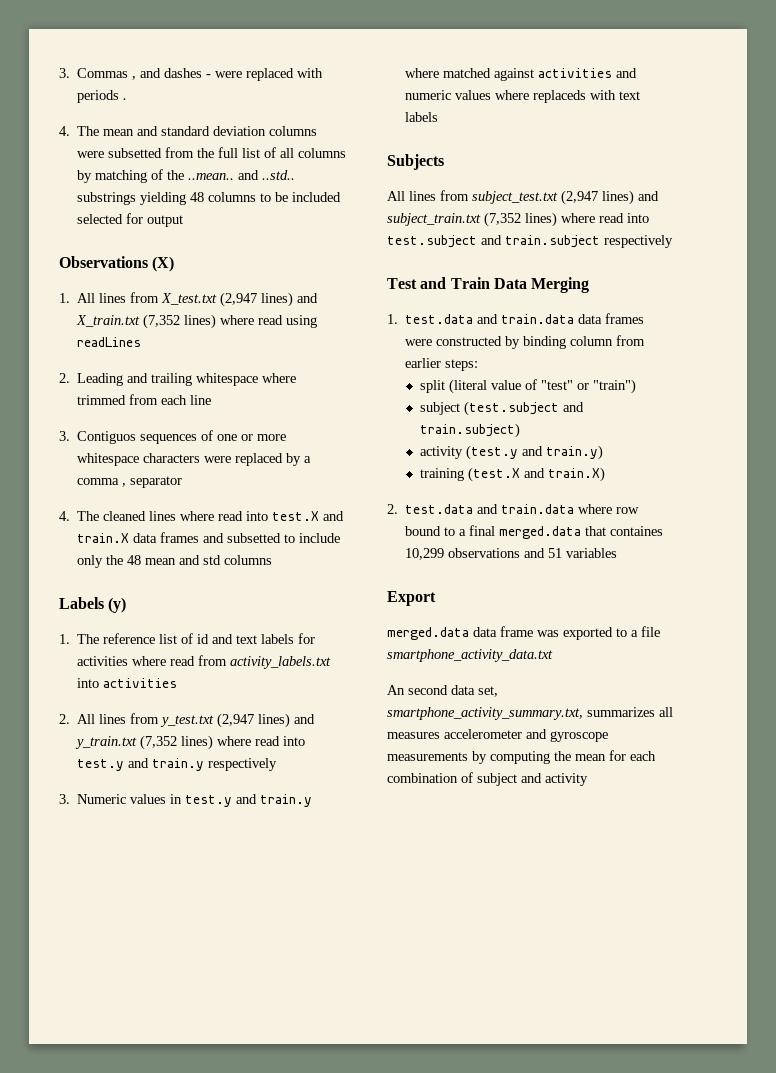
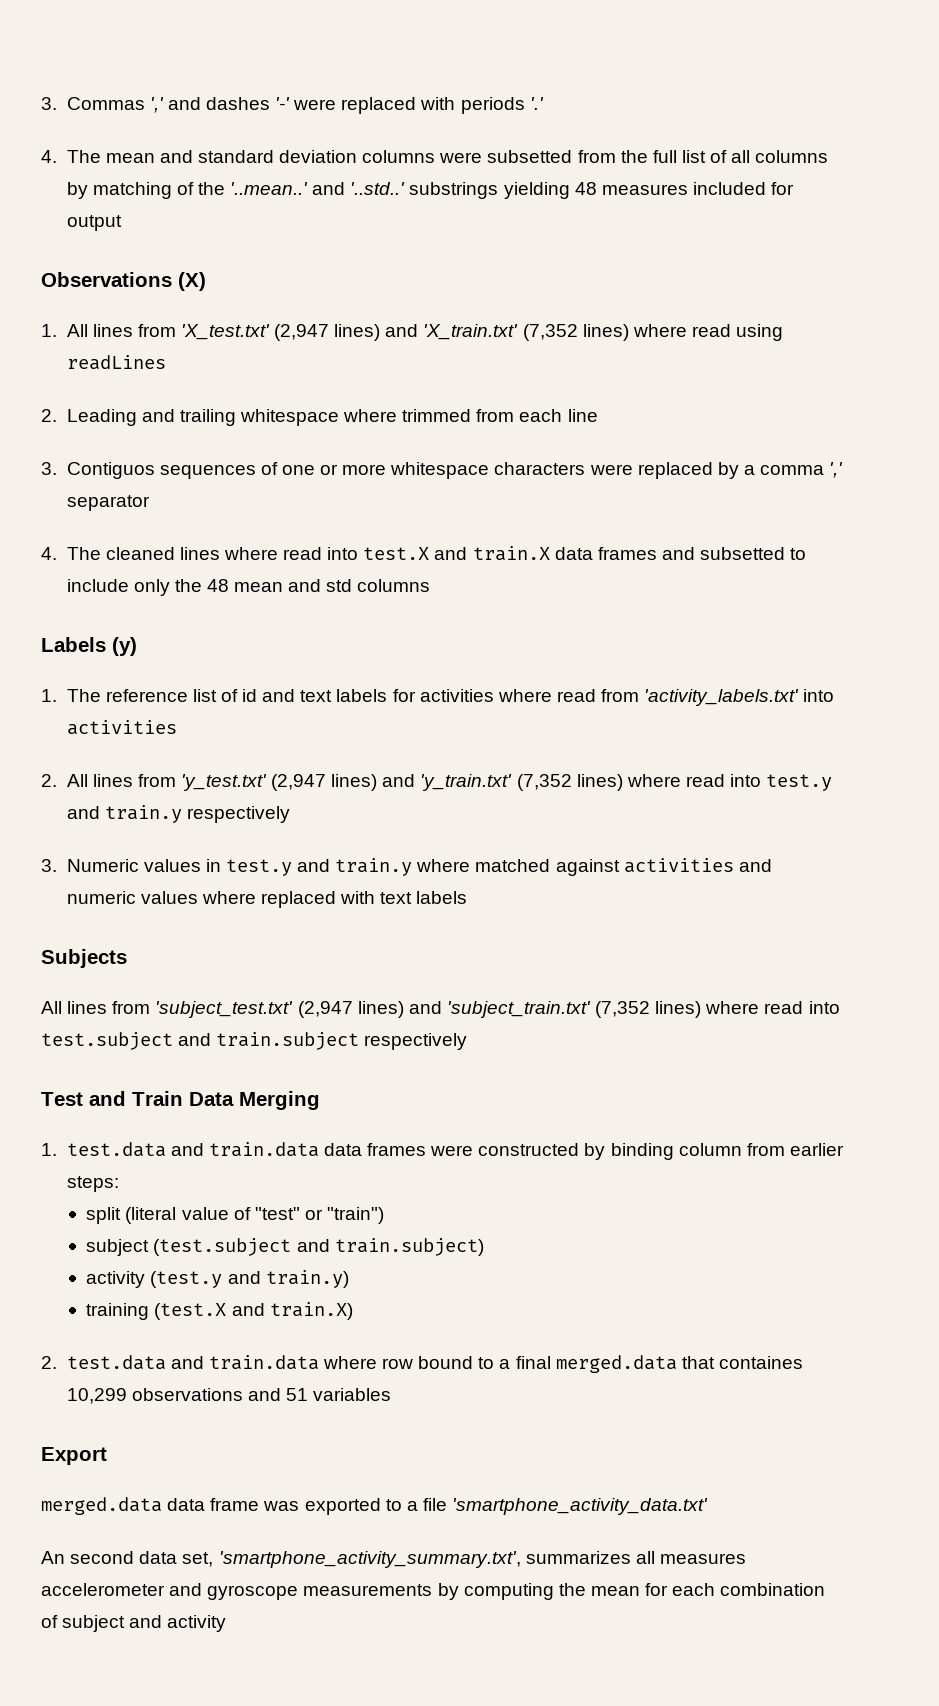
[132,76,137,80] , -> [149,97,164,113] ','
[206,74,212,78] - -> [275,97,291,110] '-'
[123,98,128,100] . -> [529,97,544,110] '.'
[188,170,296,180] [77,192,342,205] [77,214,124,224] ..mean.. and ..std.. substrings yielding 48 columns to be included selected -> [230,182,766,199] '..mean..' and '..std..' substrings yielding 48 measures included
[161,292,319,307] [76,315,141,327] X_test.txt (2,947 lines) and X_train.txt -> [180,324,519,341] 'X_test.txt' (2,947 lines) and 'X_train.txt'
[122,483,127,487] , -> [829,462,844,478] ','
[230,656,332,669] activity_labels.txt -> [644,689,800,706] 'activity_labels.txt'
[160,713,316,728] [75,736,138,749] y_test.txt (2,947 lines) and y_train.txt -> [180,774,513,791] 'y_test.txt' (2,947 lines) and 'y_train.txt'
[533,90,587,103] replaceds -> [260,891,336,908] replaced
[472,190,659,205] [387,213,481,226] subject_test.txt (2,947 lines) and subject_train.txt -> [155,1001,591,1018] 'subject_test.txt' (2,947 lines) and 'subject_train.txt'
[387,649,553,662] smartphone_activity_data.txt -> [452,1498,709,1515] 'smartphone_activity_data.txt'
[387,707,583,720] smartphone_activity_summary.txt, -> [218,1551,521,1568] 'smartphone_activity_summary.txt',

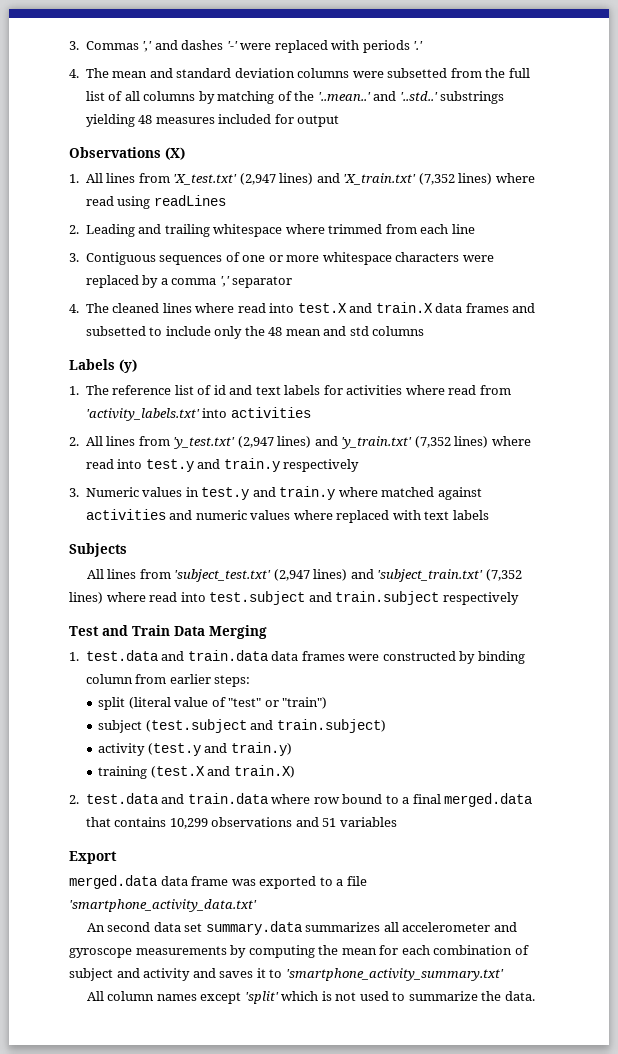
[66,462,155,479] Contiguos -> [85,252,156,265] Contiguous
[718,1356,803,1369] containes -> [114,817,167,827] contains
[182,1551,521,1568] set, 'smartphone_activity_summary.txt', -> [184,921,302,935] set summary.data
[659,1553,746,1564] measures -> (399, 927) none
(227, 1623) none -> [192,968,504,981] [86,991,535,1004] and saves it to 'smartphone_activity_summary.txt' // All column names except 'split' which is not used to summarize the data.

